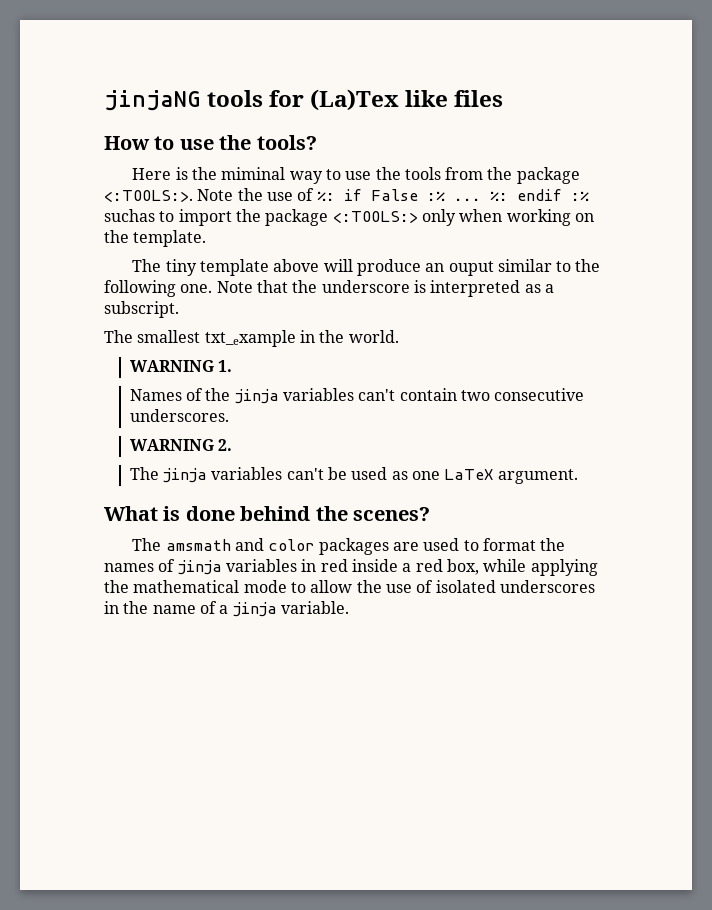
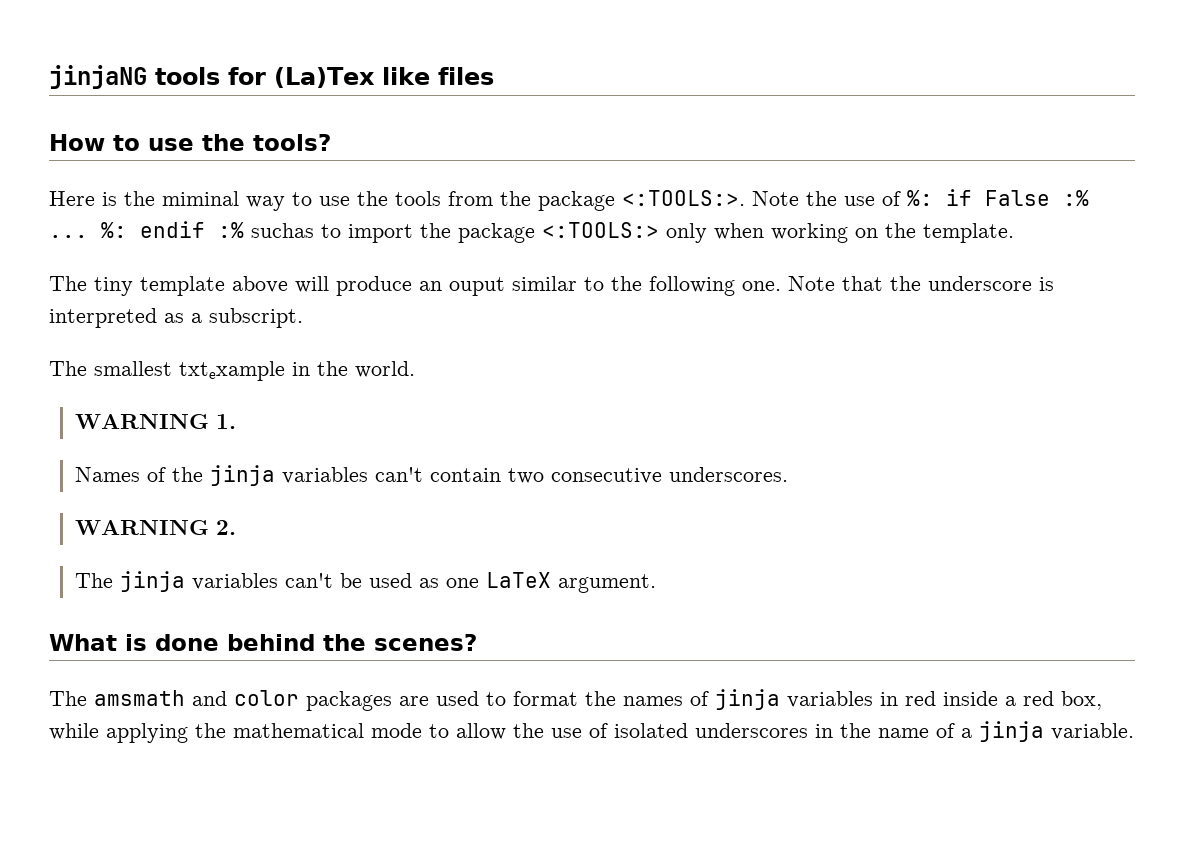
[204,330,296,347] txt_example -> [179,361,285,381] txtexample

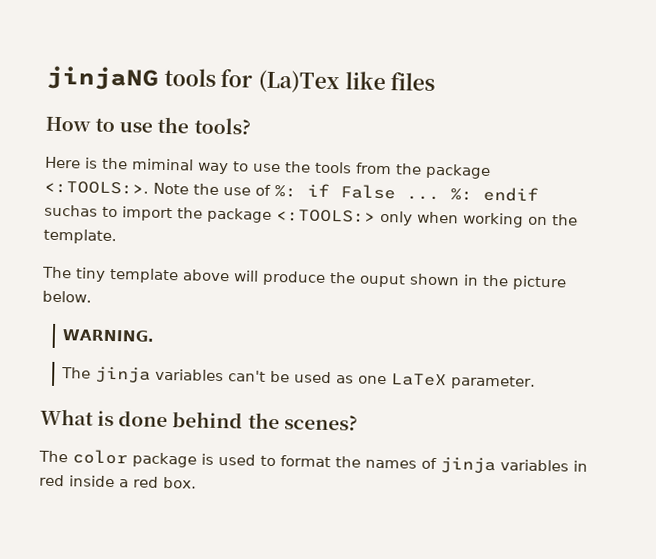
[1063,190,1089,206] :% -> (396, 192) none
[218,222,244,238] :% -> (539, 194) none
[419,276,1054,296] [49,308,303,328] [49,361,415,381] [74,414,236,429] [74,465,788,486] [74,520,236,535] an ouput similar to the following one. Note that the underscore is interpreted as a subscript. // The smallest txtexample in the world. // WARNING 1. // Names of the jinja variables can't contain two consecutive underscores. // WARNING 2. -> [329,272,567,291] [42,290,92,303] [62,329,156,342] the ouput shown in the picture below. // WARNING.
[557,574,656,593] argument. -> [451,375,537,390] parameter.
[94,690,429,711] amsmath and color packages are -> [72,449,214,468] color package is
[1061,691,1102,710] [49,721,1134,743] box, while applying the mathematical mode to allow the use of isolated underscores in the name of a jinja variable. -> [163,476,197,489] box.

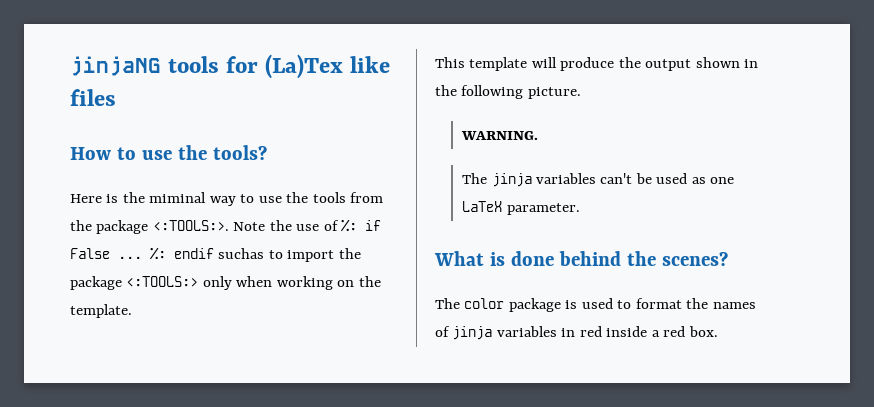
[41,266,230,284] The tiny template above -> [435,57,528,71] This template
[359,273,406,288] ouput -> [645,59,692,71] output
[512,275,567,291] [42,290,92,303] picture below. -> [461,85,581,99] following picture.

